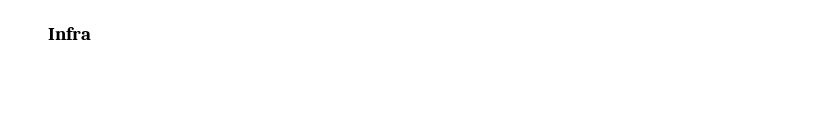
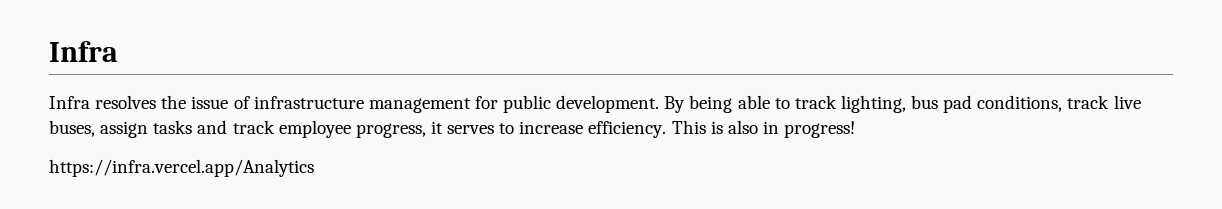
[48,27,91,40] Infra -> [49,41,118,62] [49,95,1141,113] [49,120,856,138] [49,159,314,177] Infra // Infra resolves the issue of infrastructure management for public development. By being able to track lighting, bus pad conditions, track live buses, assign tasks and track employee progress, it serves to increase efficiency. This is also in progress! // https://infra.vercel.app/Analytics

